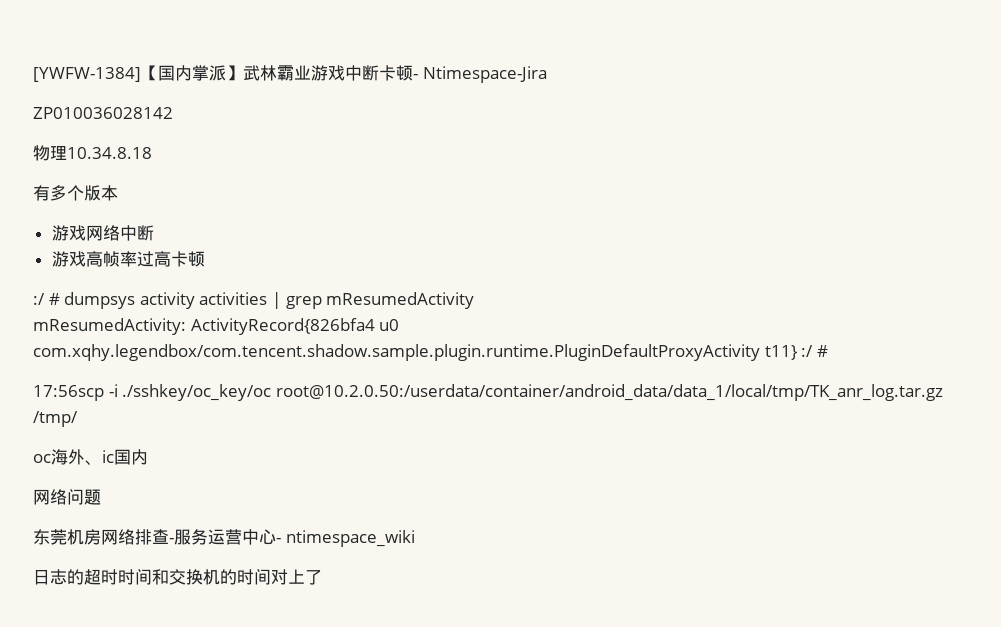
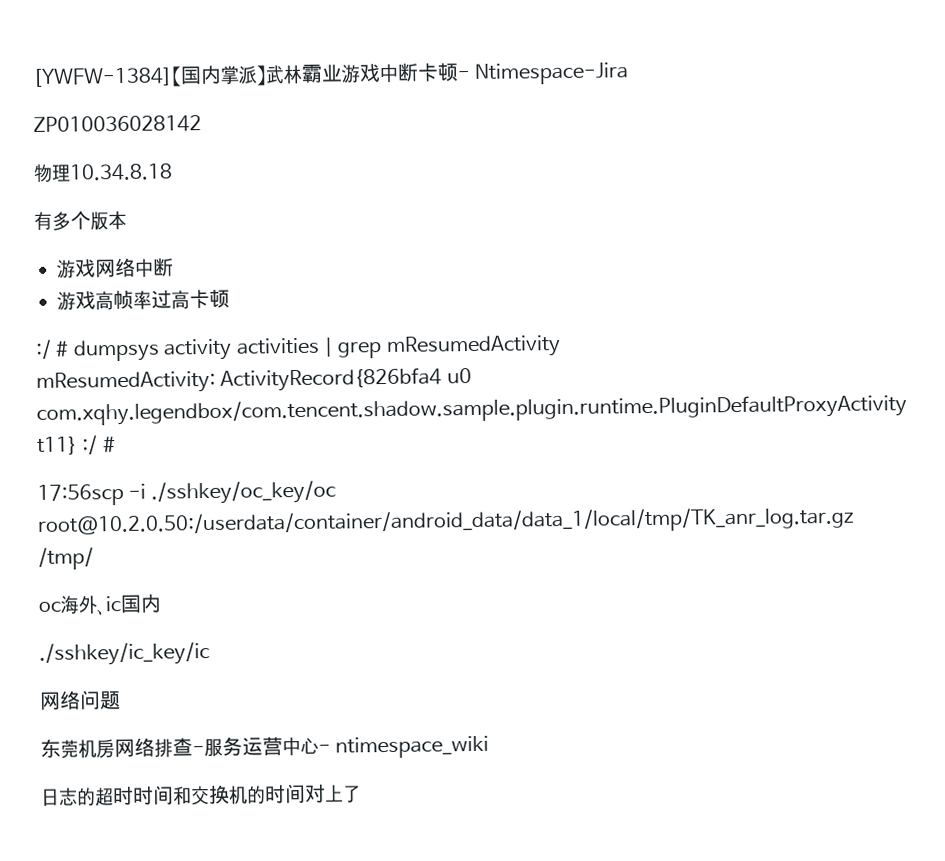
(148, 457) none -> [39,641,210,666] // ./sshkey/ic_key/ic

